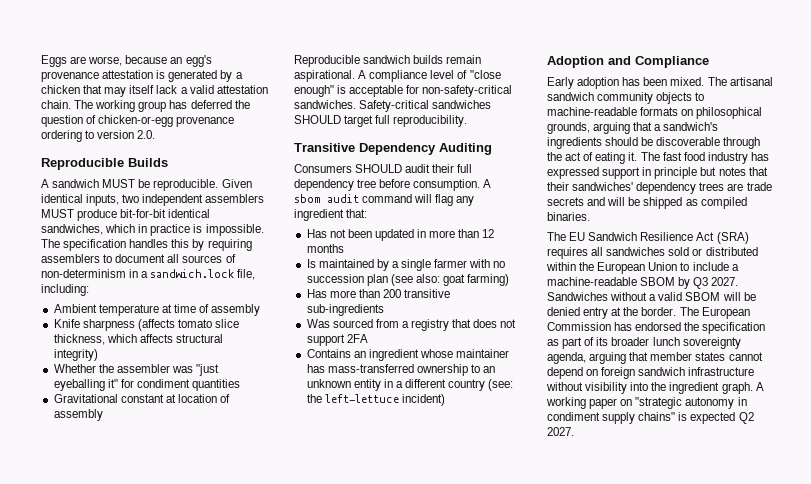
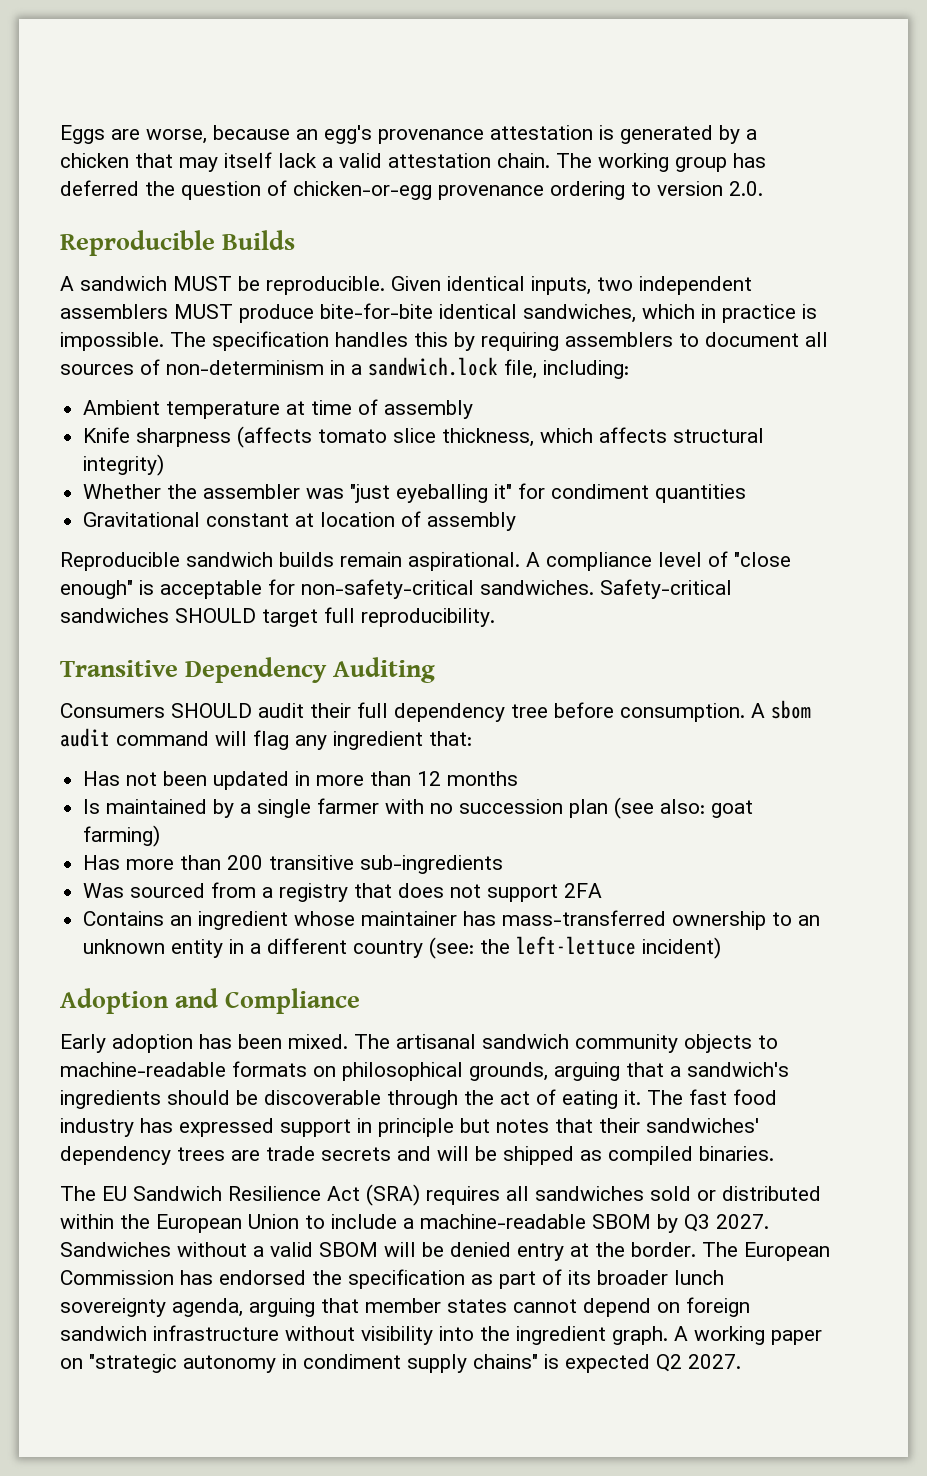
[120,209,167,218] bit-for-bit -> [320,303,433,319] bite-for-bite

